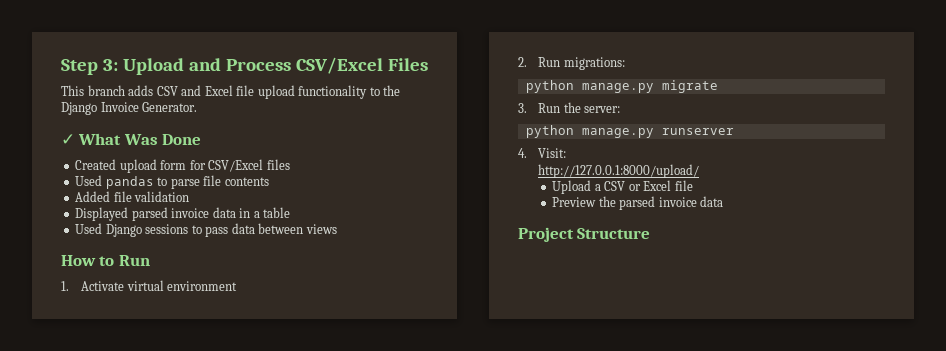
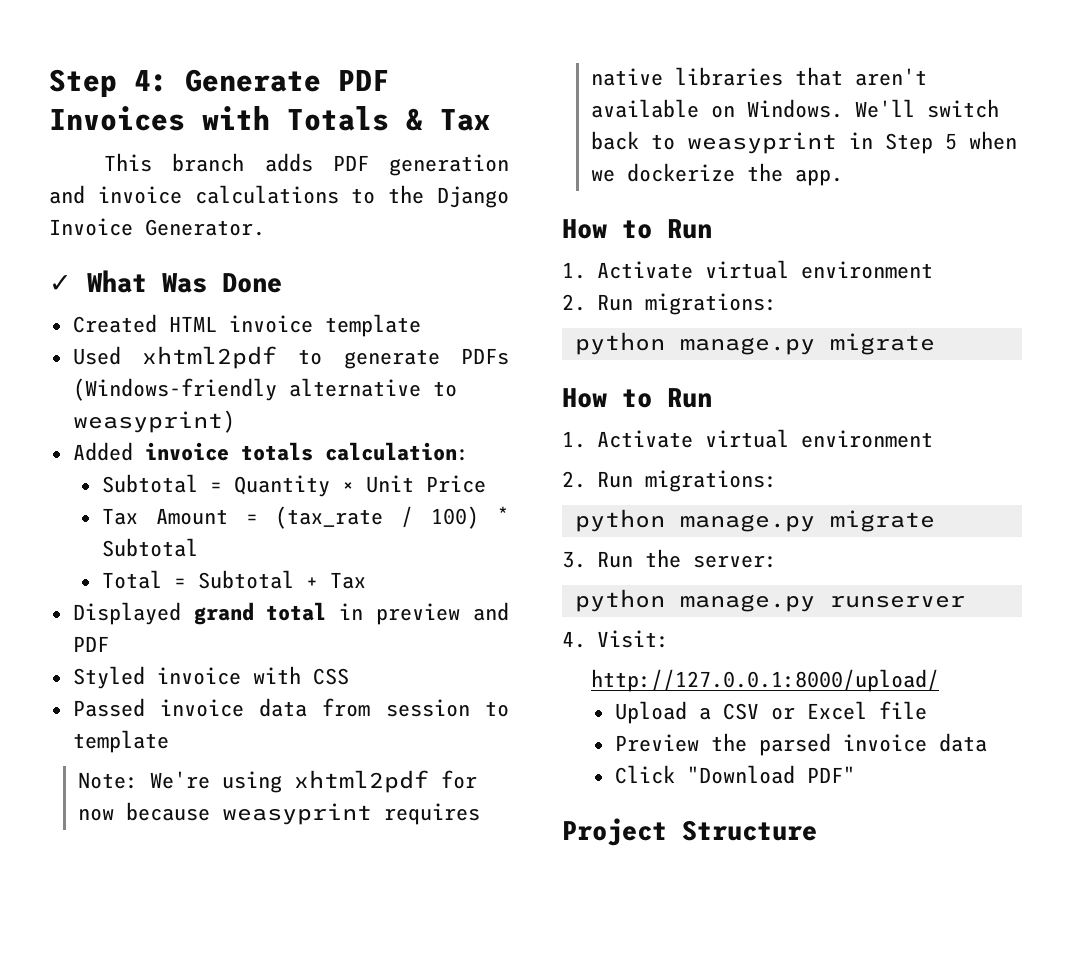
[61,57,428,75] [61,85,368,99] Step 3: Upload and Process CSV/Excel Files // This branch adds CSV and Excel file upload functionality -> [49,69,389,97] [49,106,491,131] [103,153,509,176] [49,185,339,204] Step 4: Generate PDF Invoices with Totals & Tax // This branch adds PDF generation and invoice calculations
[119,159,290,173] [75,175,269,189] [75,191,190,202] [75,207,291,221] [75,223,337,237] upload form for CSV/Excel files // Used pandas to parse file contents // Added file validation // Displayed parsed invoice data in a table // Used Django sessions to pass data between views -> [168,314,421,337] [72,346,509,369] [72,378,457,401] [72,410,235,433] [72,442,469,461] [101,474,486,497] [101,506,509,529] [101,538,198,557] [101,570,366,589] [72,602,509,625] [72,636,109,652] [72,666,349,689] [72,698,509,717] [72,730,169,753] [78,770,478,793] [78,802,481,825] [591,67,928,86] [591,99,1000,118] [591,131,1018,154] [591,163,844,186] [562,219,712,239] [562,260,933,279] [562,293,777,315] [574,332,935,355] HTML invoice template // Used xhtml2pdf to generate PDFs (Windows-friendly alternative to weasyprint) // Added invoice totals calculation: // Subtotal = Quantity × Unit Price // Tax Amount = (tax_rate / 100) * Subtotal // Total = Subtotal + Tax // Displayed grand total in preview and PDF // Styled invoice with CSS // Passed invoice data from session to template // Note: We're using xhtml2pdf for now because weasyprint requires native libraries that aren't available on Windows. We'll switch back to weasyprint in Step 5 when we dockerize the app. // How to Run // 1. Activate virtual environment // 2. Run migrations: // python manage.py migrate
(724, 201) none -> [614,765,855,784] // Click "Download PDF"

